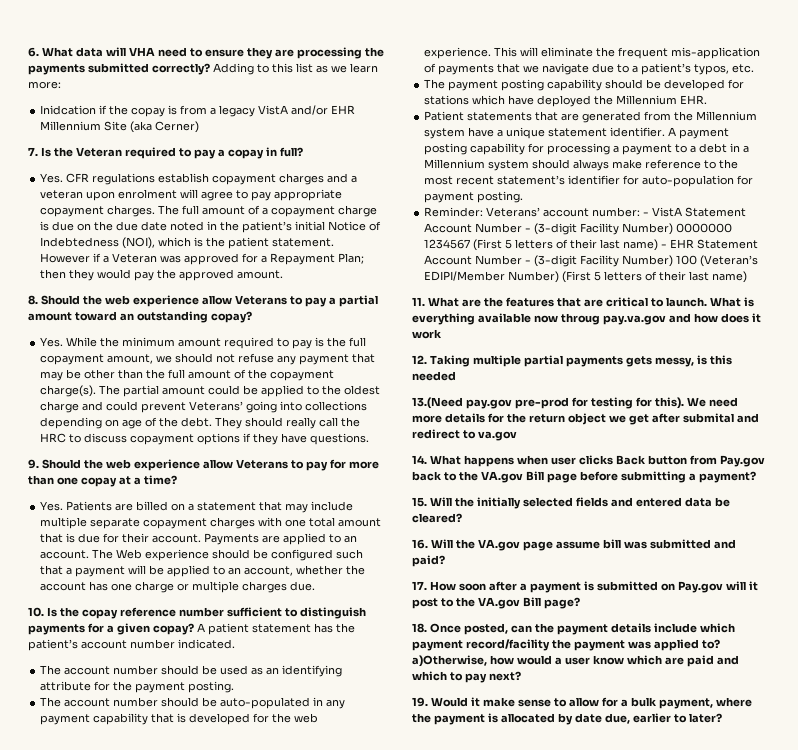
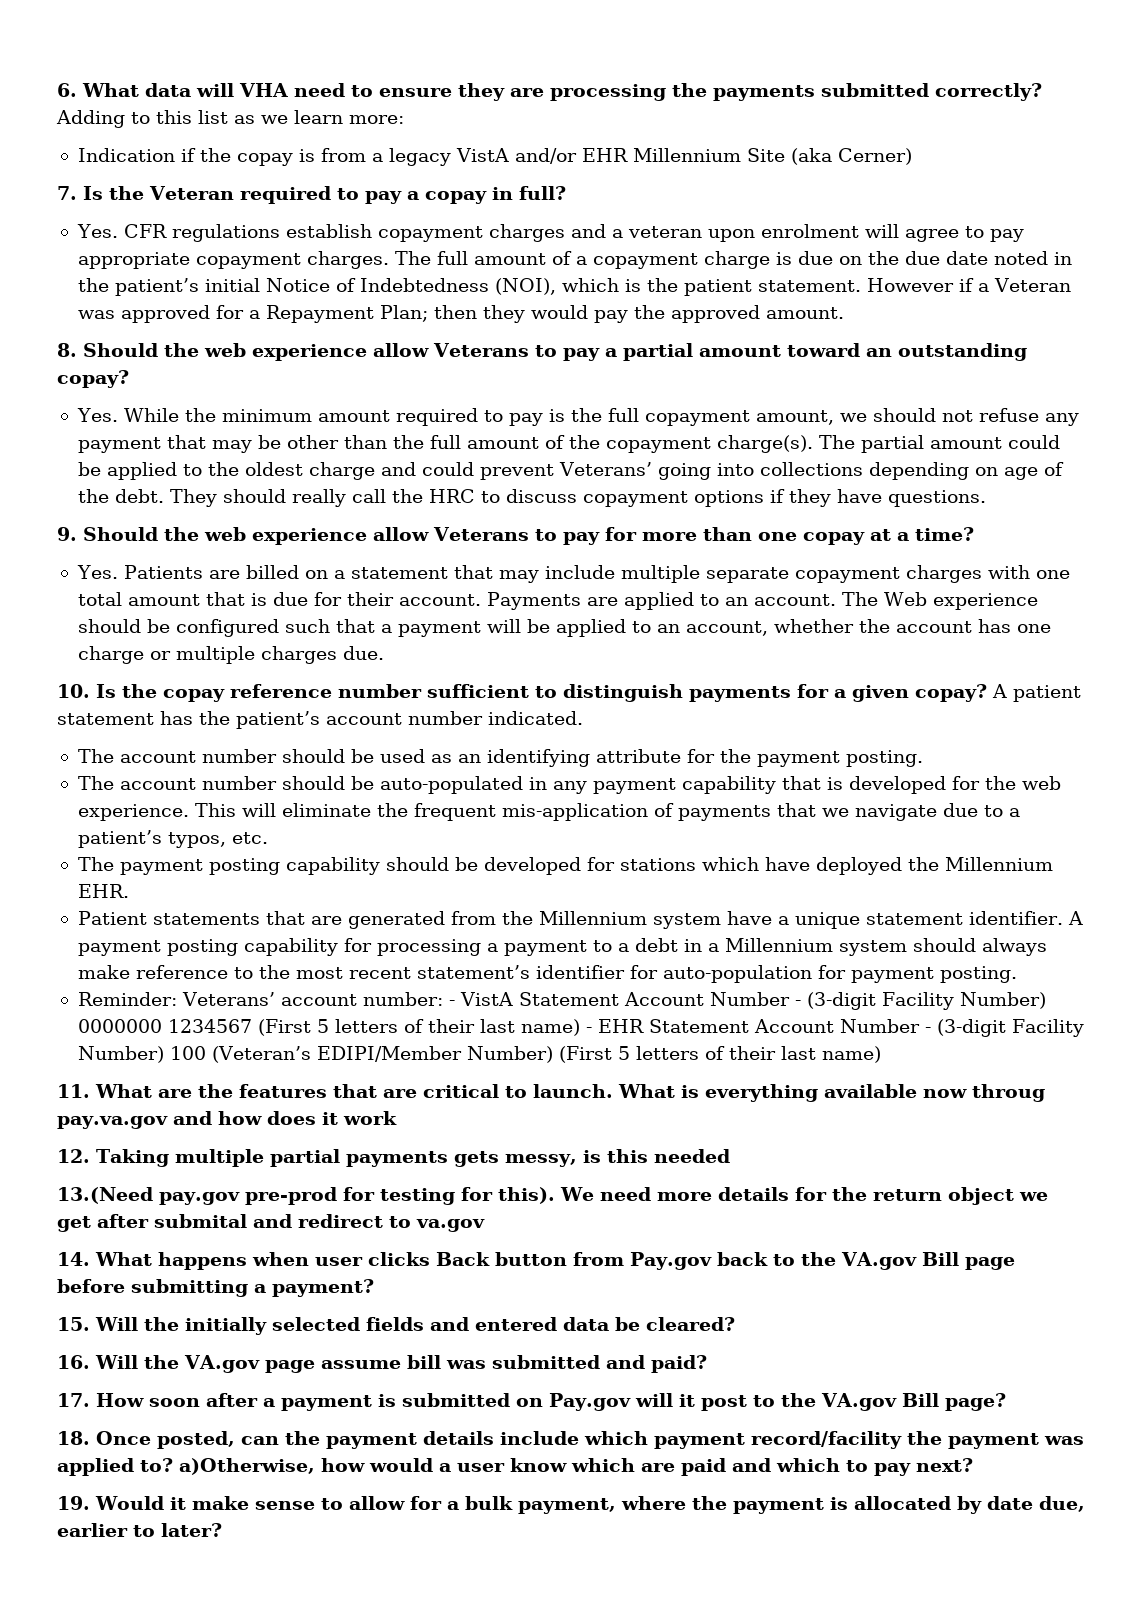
[40,105,97,115] Inidcation -> [77,148,175,162] Indication

